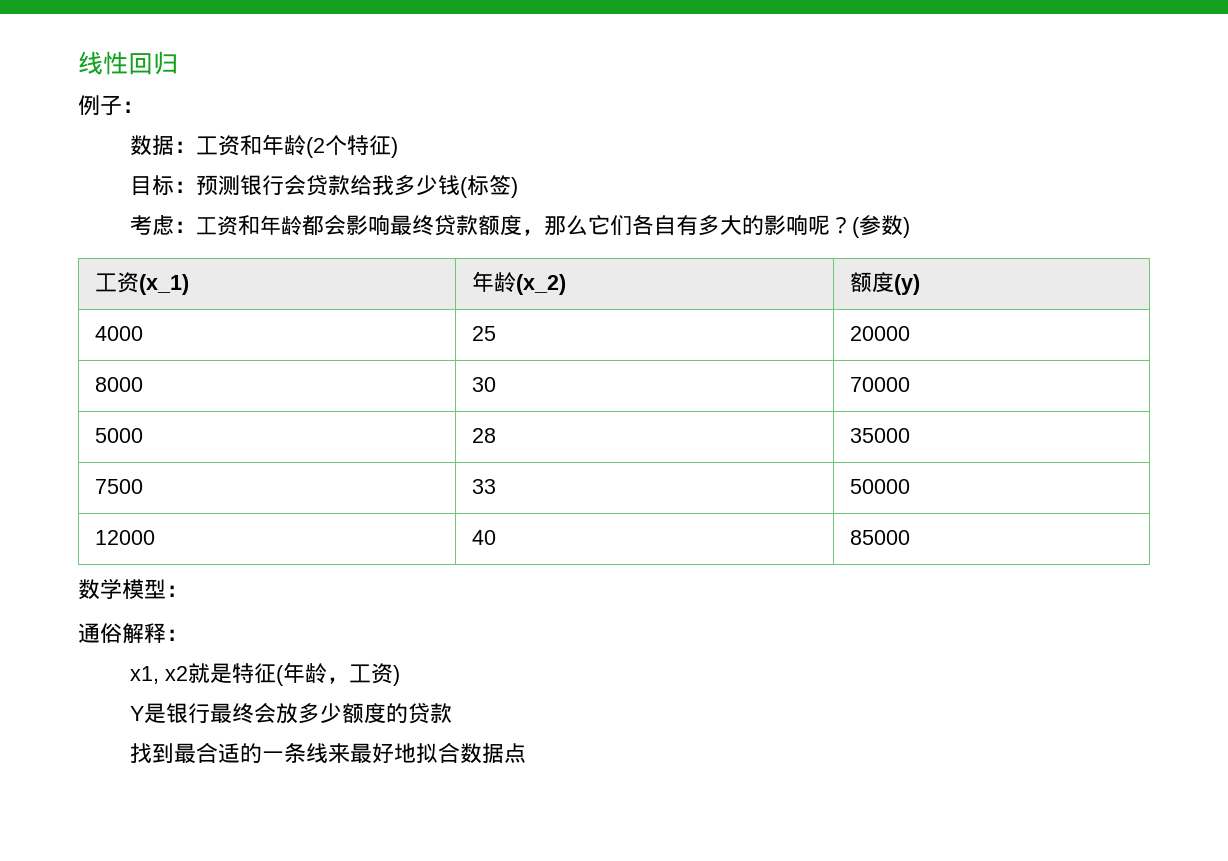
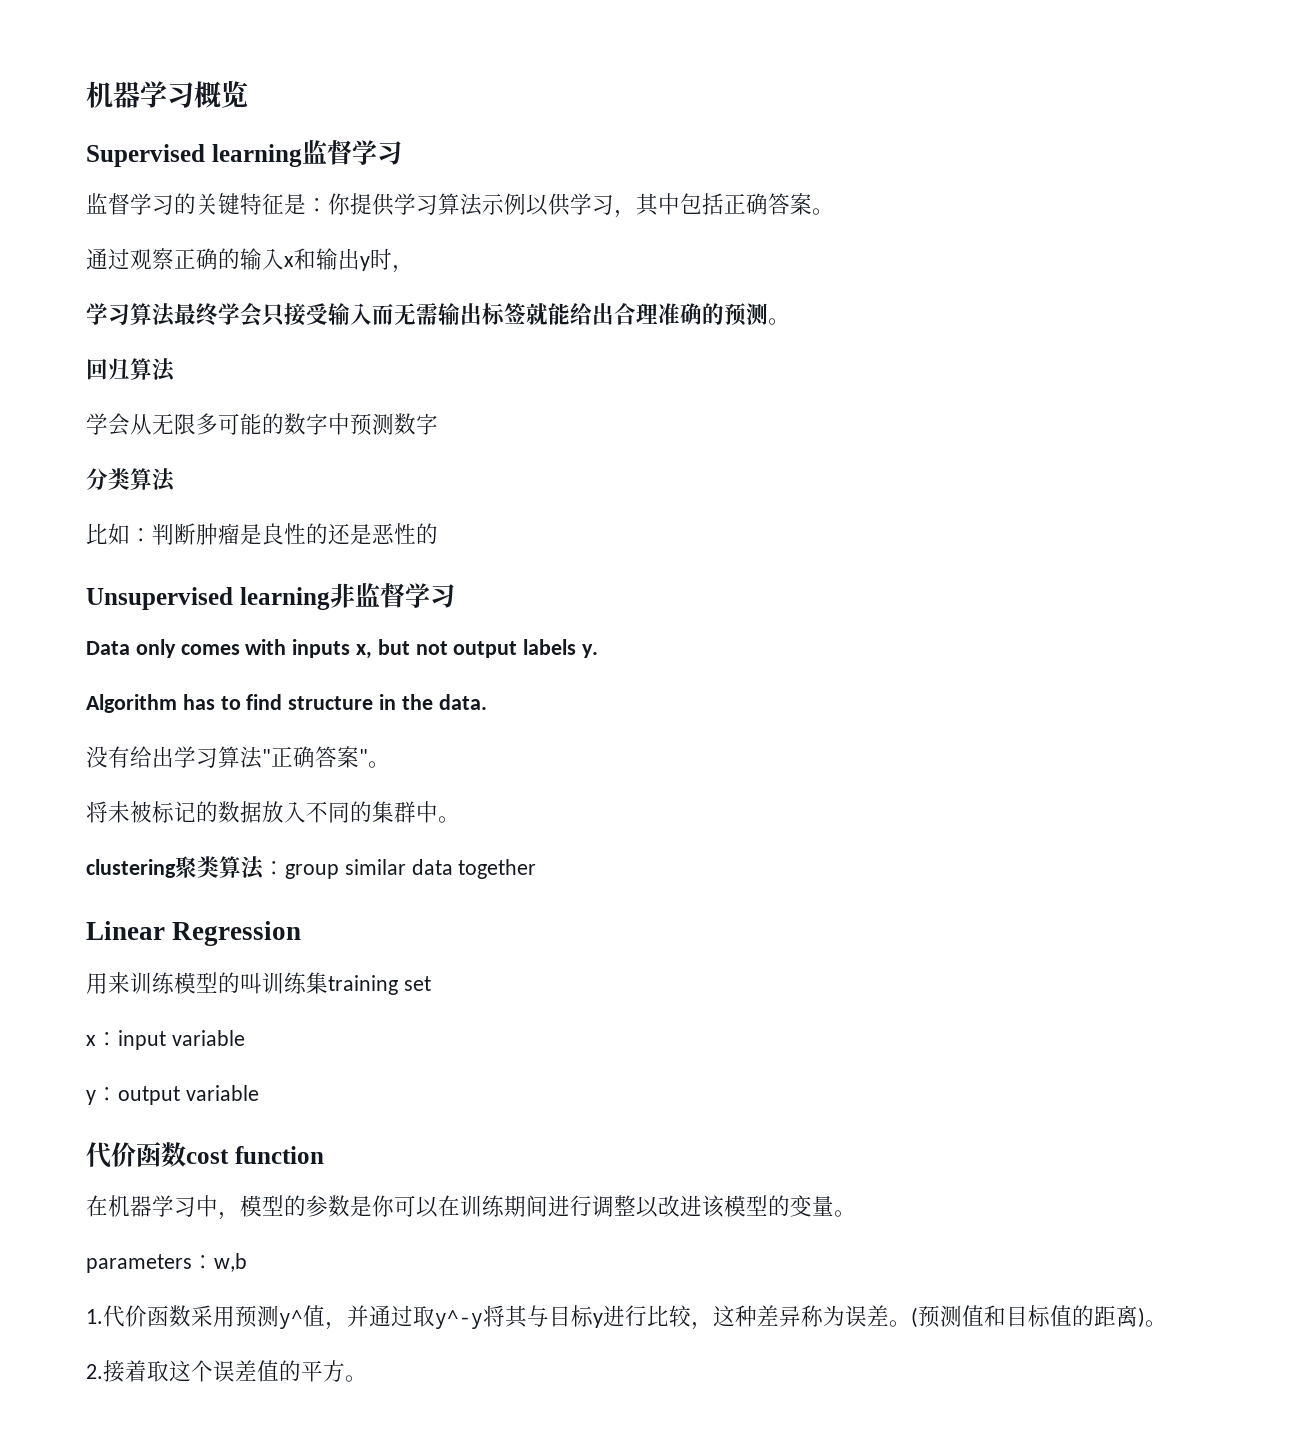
[78,51,178,75] [78,95,144,116] [130,134,399,158] [130,175,519,198] [130,214,911,238] [95,272,190,295] [472,271,567,295] [850,272,921,295] [95,326,144,341] [472,326,497,341] [850,326,911,341] [95,377,144,392] [472,377,497,392] [850,377,911,392] [95,428,144,443] [472,428,497,443] [850,428,911,443] [95,479,144,494] [472,479,497,494] [850,479,911,494] [95,530,156,545] [472,530,497,545] [850,530,911,545] [78,579,188,600] [78,623,188,644] [130,662,401,686] [130,703,453,724] [130,742,527,764] 线性回归 // 例子： // 数据：工资和年龄(2个特征) // 目标：预测银行会贷款给我多少钱(标签) // 考虑：工资和年龄都会影响最终贷款额度，那么它们各自有多大的影响呢？(参数) // 工资(x_1) | 年龄(x_2) | 额度(y) // 4000 | 25 | 20000 // 8000 | 30 | 70000 // 5000 | 28 | 35000 // 7500 | 33 | 50000 // 12000 | 40 | 85000 // 数学模型： // 通俗解释： // x1, x2就是特征(年龄，工资) // Y是银行最终会放多少额度的贷款 // 找到最合适的一条线来最好地拟合数据点 -> [86,80,248,108] [86,140,402,167] [86,193,834,218] [86,248,414,273] [86,302,790,327] [86,358,176,382] [86,413,438,436] [86,468,176,492] [86,523,438,545] [86,583,455,610] [86,639,599,659] [86,694,487,713] [86,746,390,769] [86,801,460,823] [86,856,537,880] [86,921,302,946] [86,972,431,995] [86,1030,245,1050] [86,1085,259,1105] [86,1142,324,1168] [86,1195,856,1220] [86,1253,247,1273] [86,1305,1167,1330] [86,1360,367,1382] 机器学习概览 // Supervised learning监督学习 // 监督学习的关键特征是：你提供学习算法示例以供学习，其中包括正确答案。 // 通过观察正确的输入x和输出y时， // 学习算法最终学会只接受输入而无需输出标签就能给出合理准确的预测。 // 回归算法 // 学会从无限多可能的数字中预测数字 // 分类算法 // 比如：判断肿瘤是良性的还是恶性的 // Unsupervised learning非监督学习 // Data only comes with inputs x, but not output labels y. // Algorithm has to find structure in the data. // 没有给出学习算法"正确答案"。 // 将未被标记的数据放入不同的集群中。 // clustering聚类算法：group similar data together // Linear Regression // 用来训练模型的叫训练集training set // x：input variable // y：output variable // 代价函数cost function // 在机器学习中，模型的参数是你可以在训练期间进行调整以改进该模型的变量。 // parameters：w,b // 1.代价函数采用预测y^值，并通过取y^-y将其与目标y进行比较，这种差异称为误差。(预测值和目标值的距离)。 // 2.接着取这个误差值的平方。

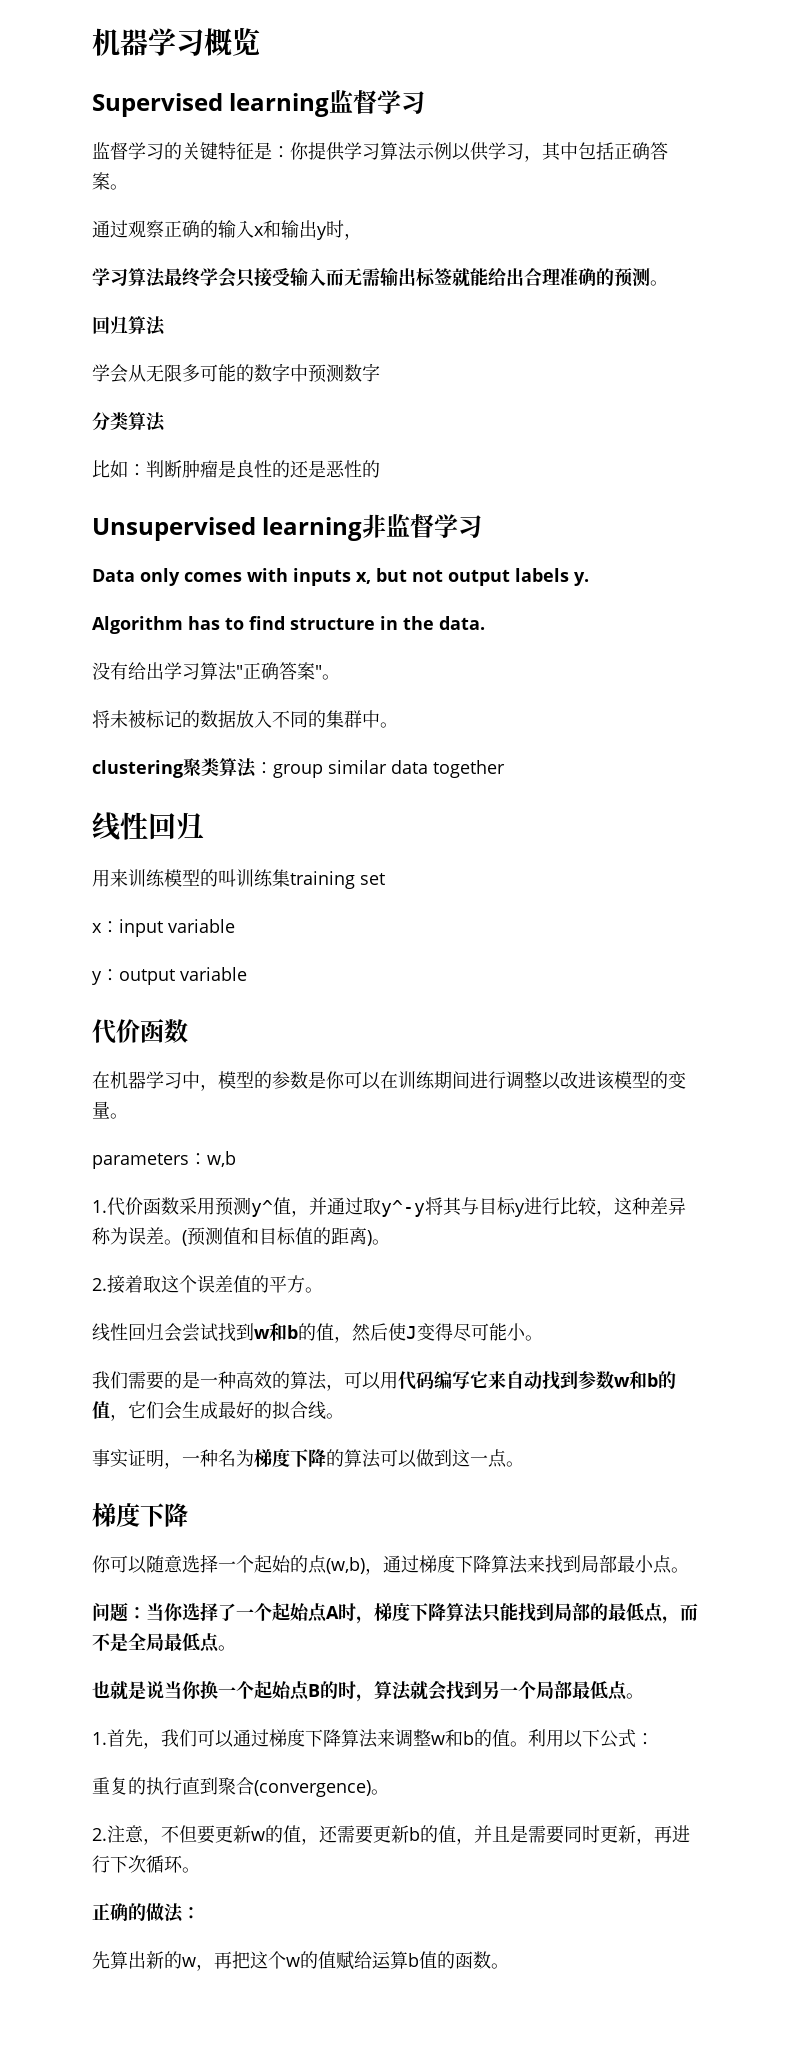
[86,921,302,946] Linear Regression -> [92,812,204,841] 线性回归
[186,1146,324,1164] cost function -> (188, 1031) none
(367, 1378) none -> [92,1323,543,1343] [92,1371,676,1391] [92,1401,344,1421] [92,1449,524,1469] [92,1503,188,1527] [92,1554,689,1575] [92,1602,698,1624] [92,1633,236,1653] [92,1680,644,1702] [92,1729,654,1749] [92,1777,389,1797] [92,1825,690,1845] [92,1855,200,1873] [92,1903,200,1923] [92,1951,509,1971] // 线性回归会尝试找到w和b的值，然后使J变得尽可能小。 // 我们需要的是一种高效的算法，可以用代码编写它来自动找到参数w和b的值，它们会生成最好的拟合线。 // 事实证明，一种名为梯度下降的算法可以做到这一点。 // 梯度下降 // 你可以随意选择一个起始的点(w,b)，通过梯度下降算法来找到局部最小点。 // 问题：当你选择了一个起始点A时，梯度下降算法只能找到局部的最低点，而不是全局最低点。 // 也就是说当你换一个起始点B的时，算法就会找到另一个局部最低点。 // 1.首先，我们可以通过梯度下降算法来调整w和b的值。利用以下公式： // 重复的执行直到聚合(convergence)。 // 2.注意，不但要更新w的值，还需要更新b的值，并且是需要同时更新，再进行下次循环。 // 正确的做法： // 先算出新的w，再把这个w的值赋给运算b值的函数。

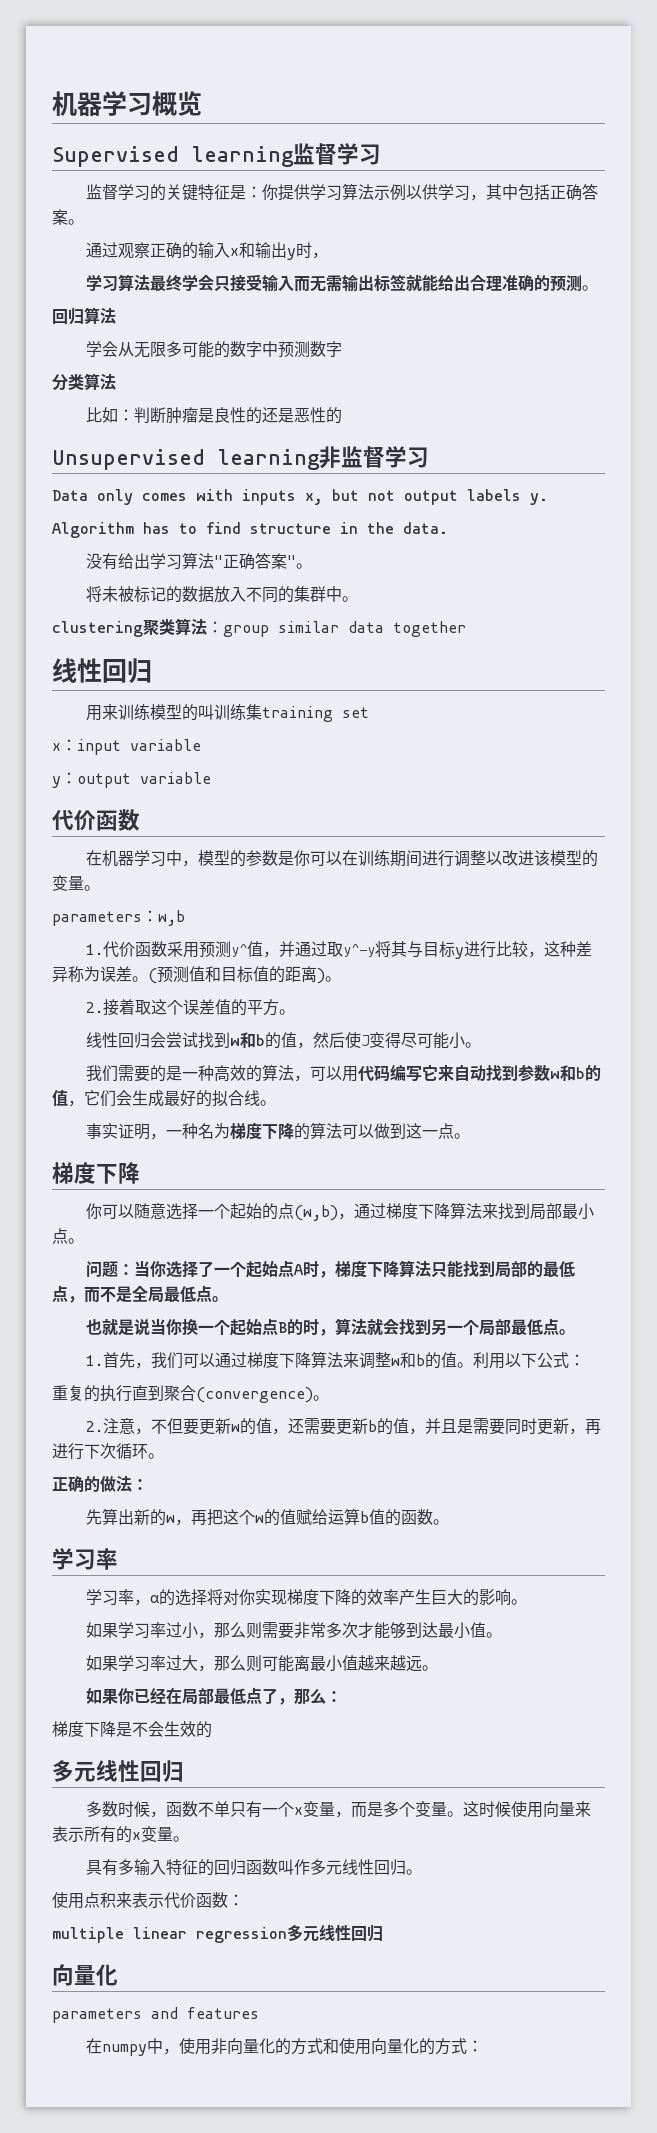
(509, 1966) none -> [52,1548,118,1570] [85,1589,527,1606] [85,1622,502,1639] [85,1655,438,1672] [85,1687,342,1705] [52,1721,212,1738] [52,1760,184,1783] [85,1801,591,1818] [52,1826,189,1843] [85,1859,422,1876] [52,1892,244,1909] [52,1924,383,1943] [52,1964,118,1986] [52,2007,259,2023] [85,2038,483,2056] // 学习率 // 学习率，α的选择将对你实现梯度下降的效率产生巨大的影响。 // 如果学习率过小，那么则需要非常多次才能够到达最小值。 // 如果学习率过大，那么则可能离最小值越来越远。 // 如果你已经在局部最低点了，那么： // 梯度下降是不会生效的 // 多元线性回归 // 多数时候，函数不单只有一个x变量，而是多个变量。这时候使用向量来表示所有的x变量。 // 具有多输入特征的回归函数叫作多元线性回归。 // 使用点积来表示代价函数： // multiple linear regression多元线性回归 // 向量化 // parameters and features // 在numpy中，使用非向量化的方式和使用向量化的方式：

